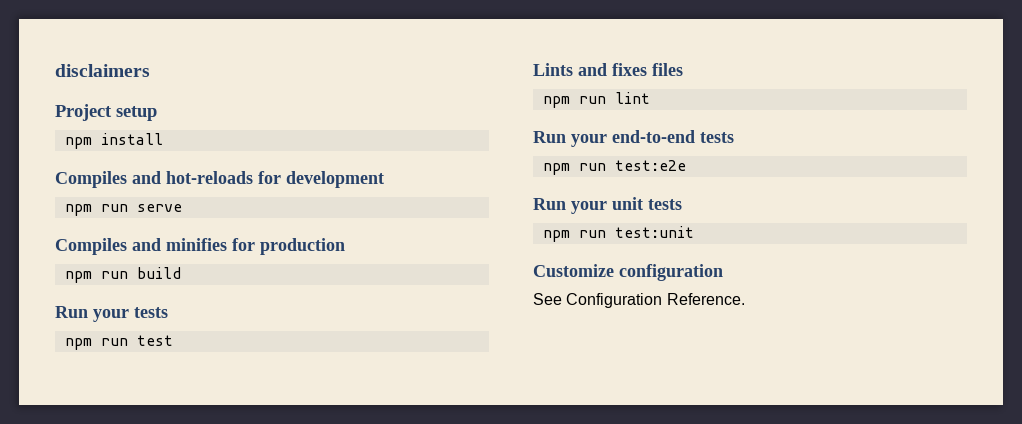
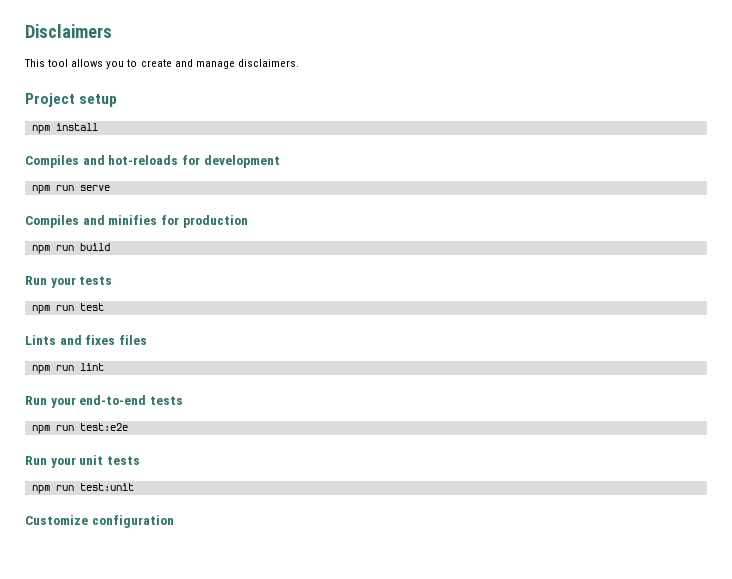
[55,64,150,77] disclaimers -> [25,24,112,38] [24,59,299,69] Disclaimers // This tool allows you to create and manage disclaimers.
[533,293,745,308] // See Configuration Reference. -> (174, 521) none

